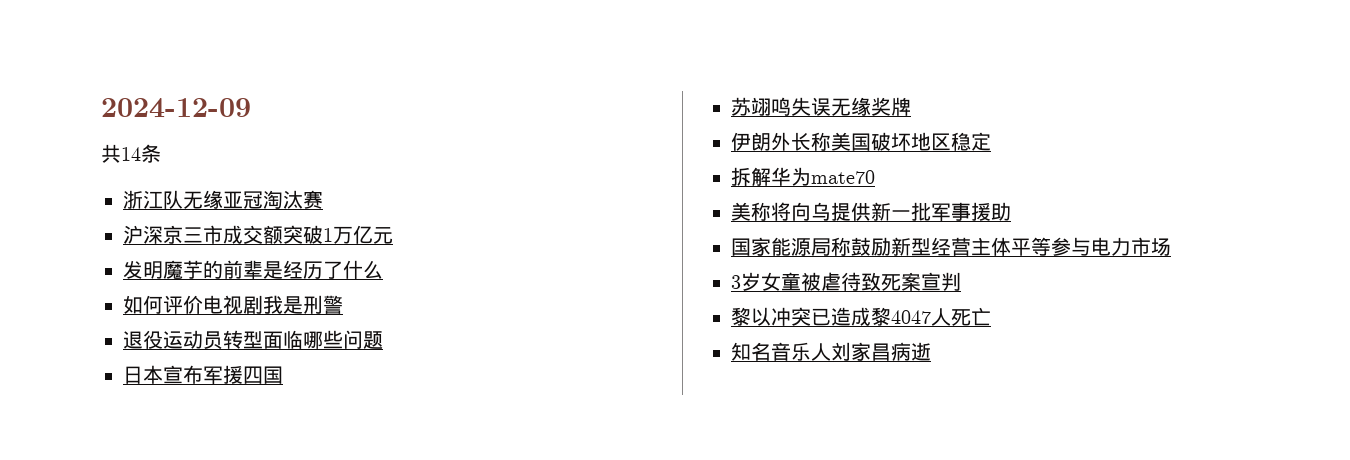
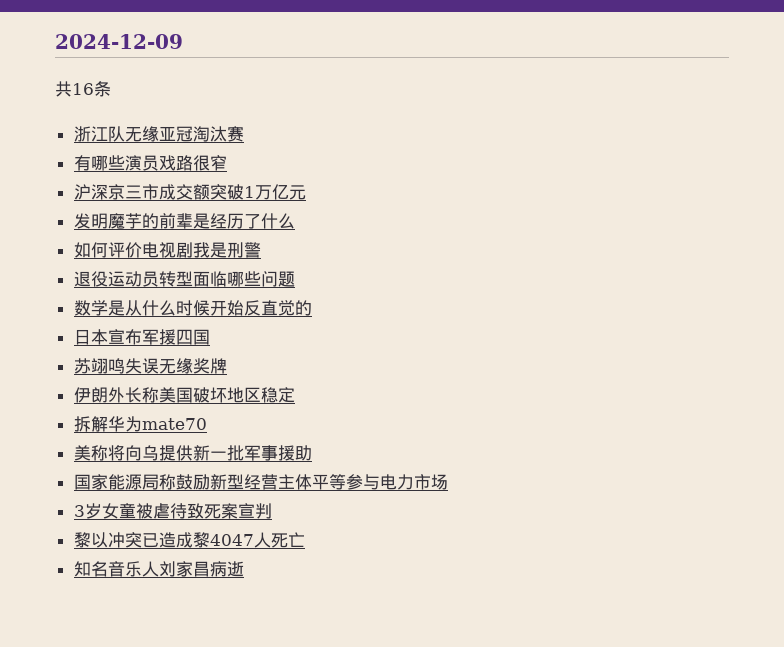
[121,147,141,161] 14 -> [72,83,94,95] 16
(323, 199) none -> [73,155,227,171] // 有哪些演员戏路很窄
(383, 340) none -> [73,300,312,316] // 数学是从什么时候开始反直觉的

